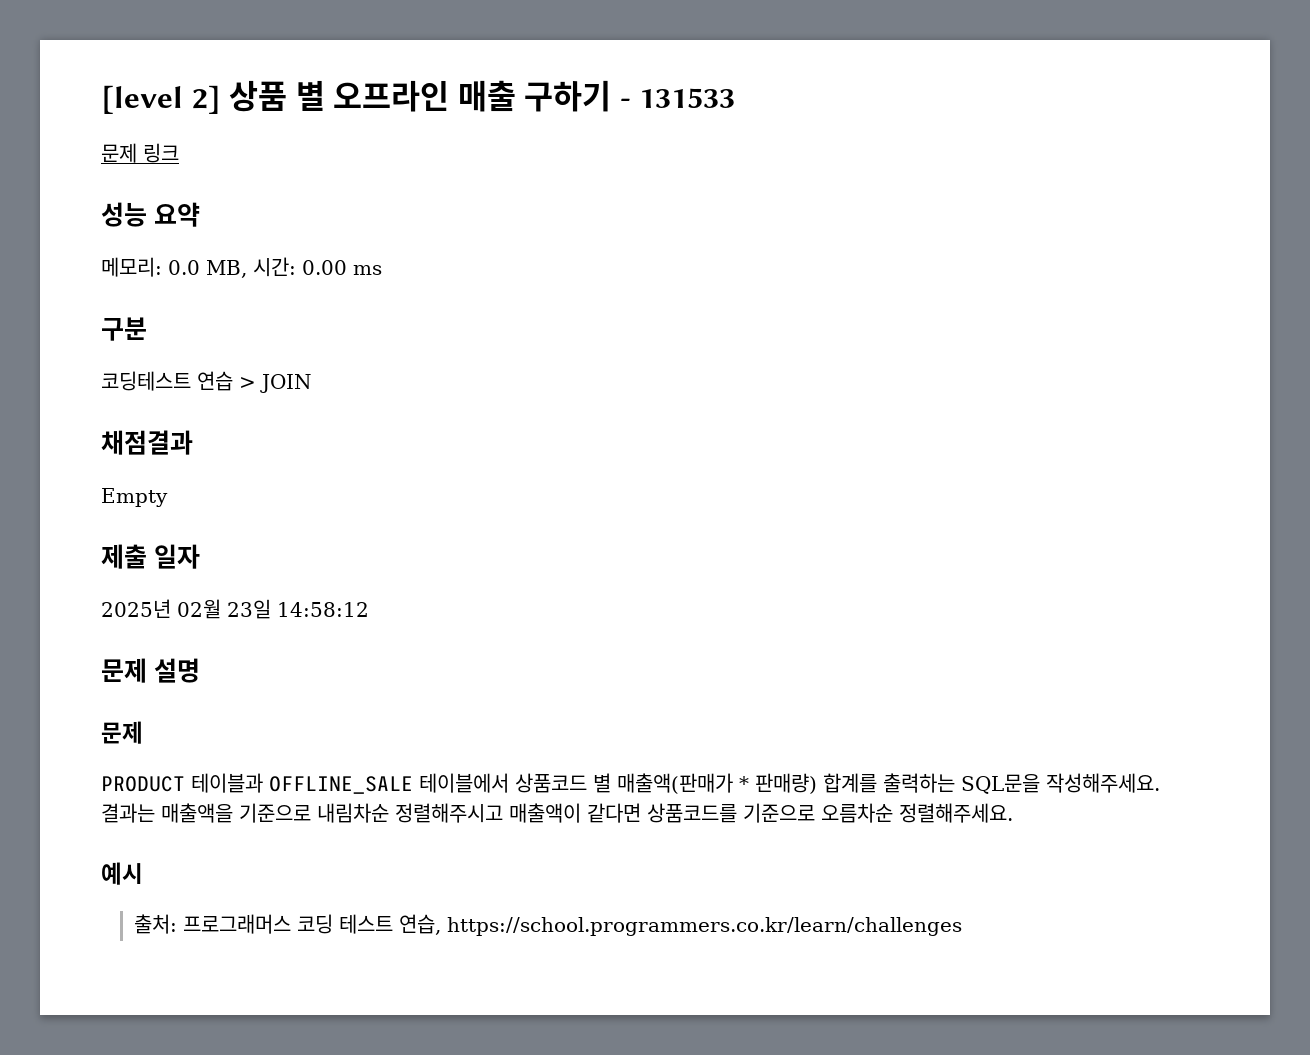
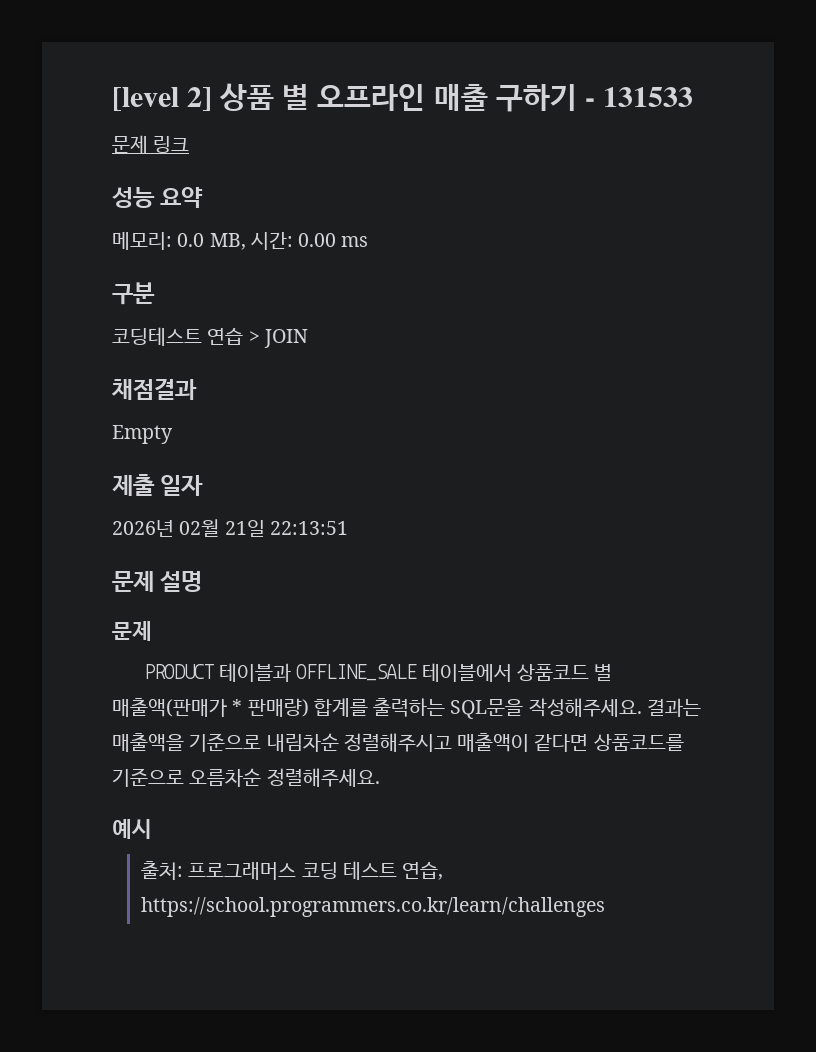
[101,599,369,619] 2025년 02월 23일 14:58:12 -> [112,519,348,537] 2026년 02월 21일 22:13:51

